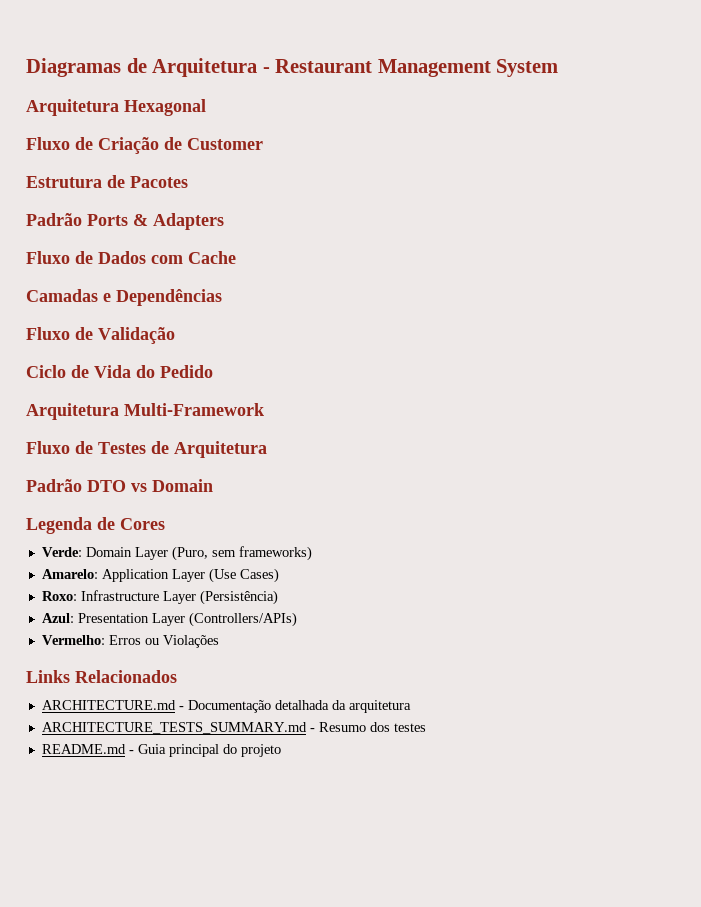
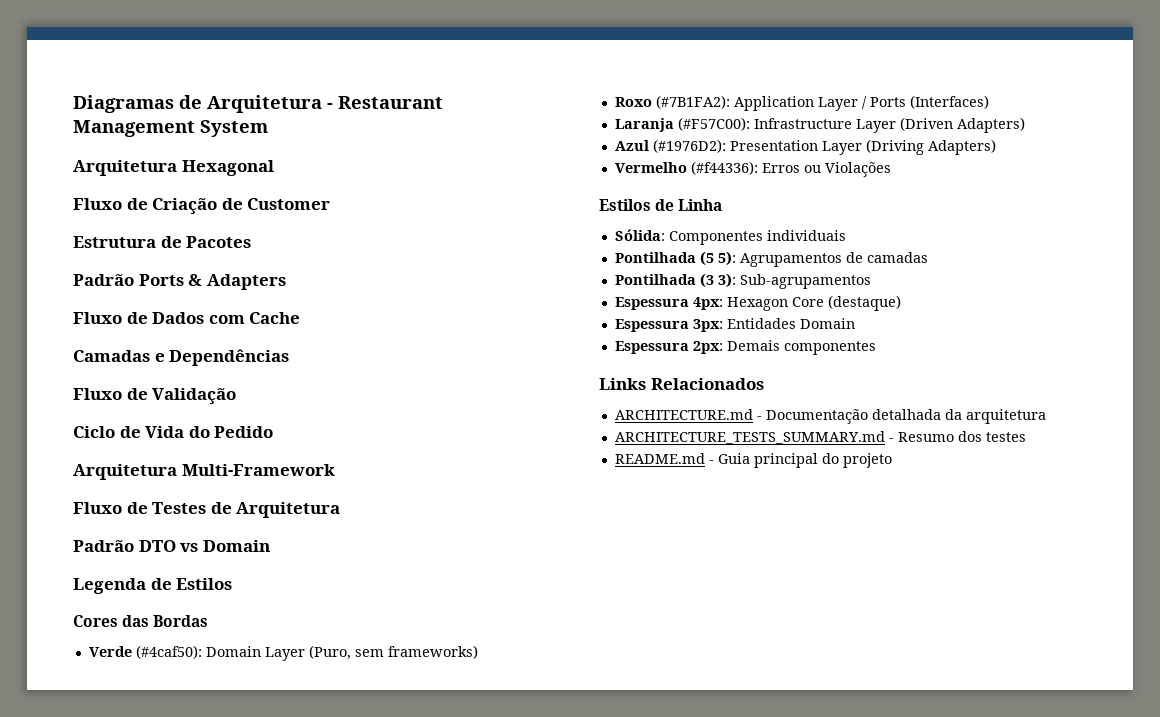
(115, 523) none -> [176,578,233,590] Estilos //
[41,547,82,557] // Verde: -> [122,615,209,627] [88,645,202,659] das Bordas // Verde (#4caf50):
[41,568,279,583] [41,590,278,605] [41,612,297,627] [41,635,219,648] Amarelo: Application Layer (Use Cases) // Roxo: Infrastructure Layer (Persistência) // Azul: Presentation Layer (Controllers/APIs) // Vermelho: Erros ou Violações -> [614,95,989,111] [614,117,1025,133] [614,139,996,155] [614,161,891,177] [599,199,723,211] [614,229,846,245] [614,251,928,267] [614,273,871,289] [614,295,901,311] [614,318,855,332] [614,340,876,355] Roxo (#7B1FA2): Application Layer / Ports (Interfaces) // Laranja (#F57C00): Infrastructure Layer (Driven Adapters) // Azul (#1976D2): Presentation Layer (Driving Adapters) // Vermelho (#f44336): Erros ou Violações // Estilos de Linha // Sólida: Componentes individuais // Pontilhada (5 5): Agrupamentos de camadas // Pontilhada (3 3): Sub-agrupamentos // Espessura 4px: Hexagon Core (destaque) // Espessura 3px: Entidades Domain // Espessura 2px: Demais componentes

